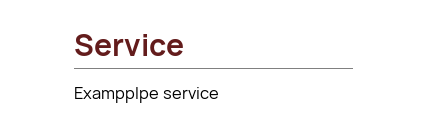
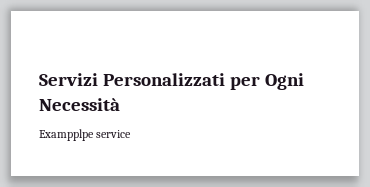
[74,34,184,56] Service -> [39,73,305,90] [39,98,120,111] Servizi Personalizzati per Ogni Necessità

